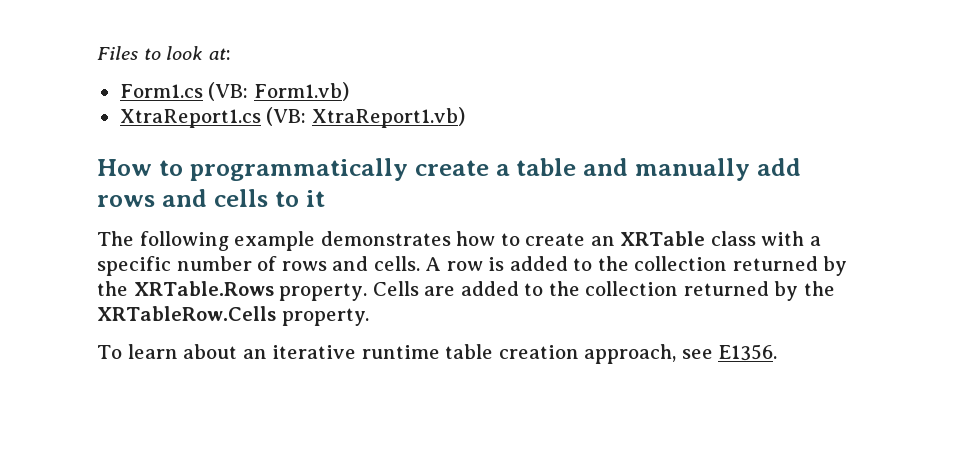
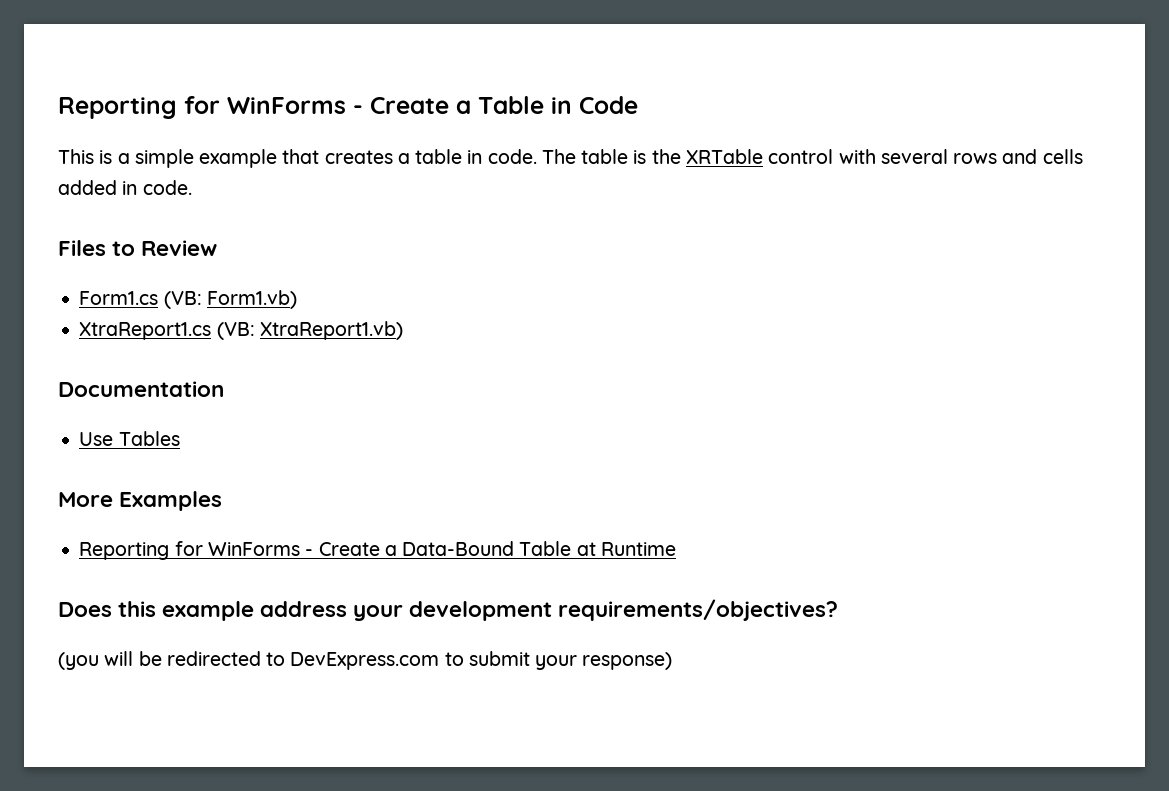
[97,46,231,60] Files to look at: -> [58,96,638,119] [58,149,1083,168] [58,180,192,195] [58,240,218,256] Reporting for WinForms - Create a Table in Code // This is a simple example that creates a table in code. The table is the XRTable control with several rows and cells added in code. // Files to Review
[97,158,802,181] [97,189,325,207] [97,231,821,251] [97,256,848,276] [97,281,835,301] [97,306,370,326] [97,344,778,364] How to programmatically create a table and manually add rows and cells to it // The following example demonstrates how to create an XRTable class with a specific number of rows and cells. A row is added to the collection returned by the XRTable.Rows property. Cells are added to the collection returned by the XRTableRow.Cells property. // To learn about an iterative runtime table creation approach, see E1356. -> [58,381,224,397] [79,431,180,446] [58,491,223,511] [79,541,676,560] [58,599,839,621] [58,651,673,670] Documentation // Use Tables // More Examples // Reporting for WinForms - Create a Data-Bound Table at Runtime // Does this example address your development requirements/objectives? // (you will be redirected to DevExpress.com to submit your response)

